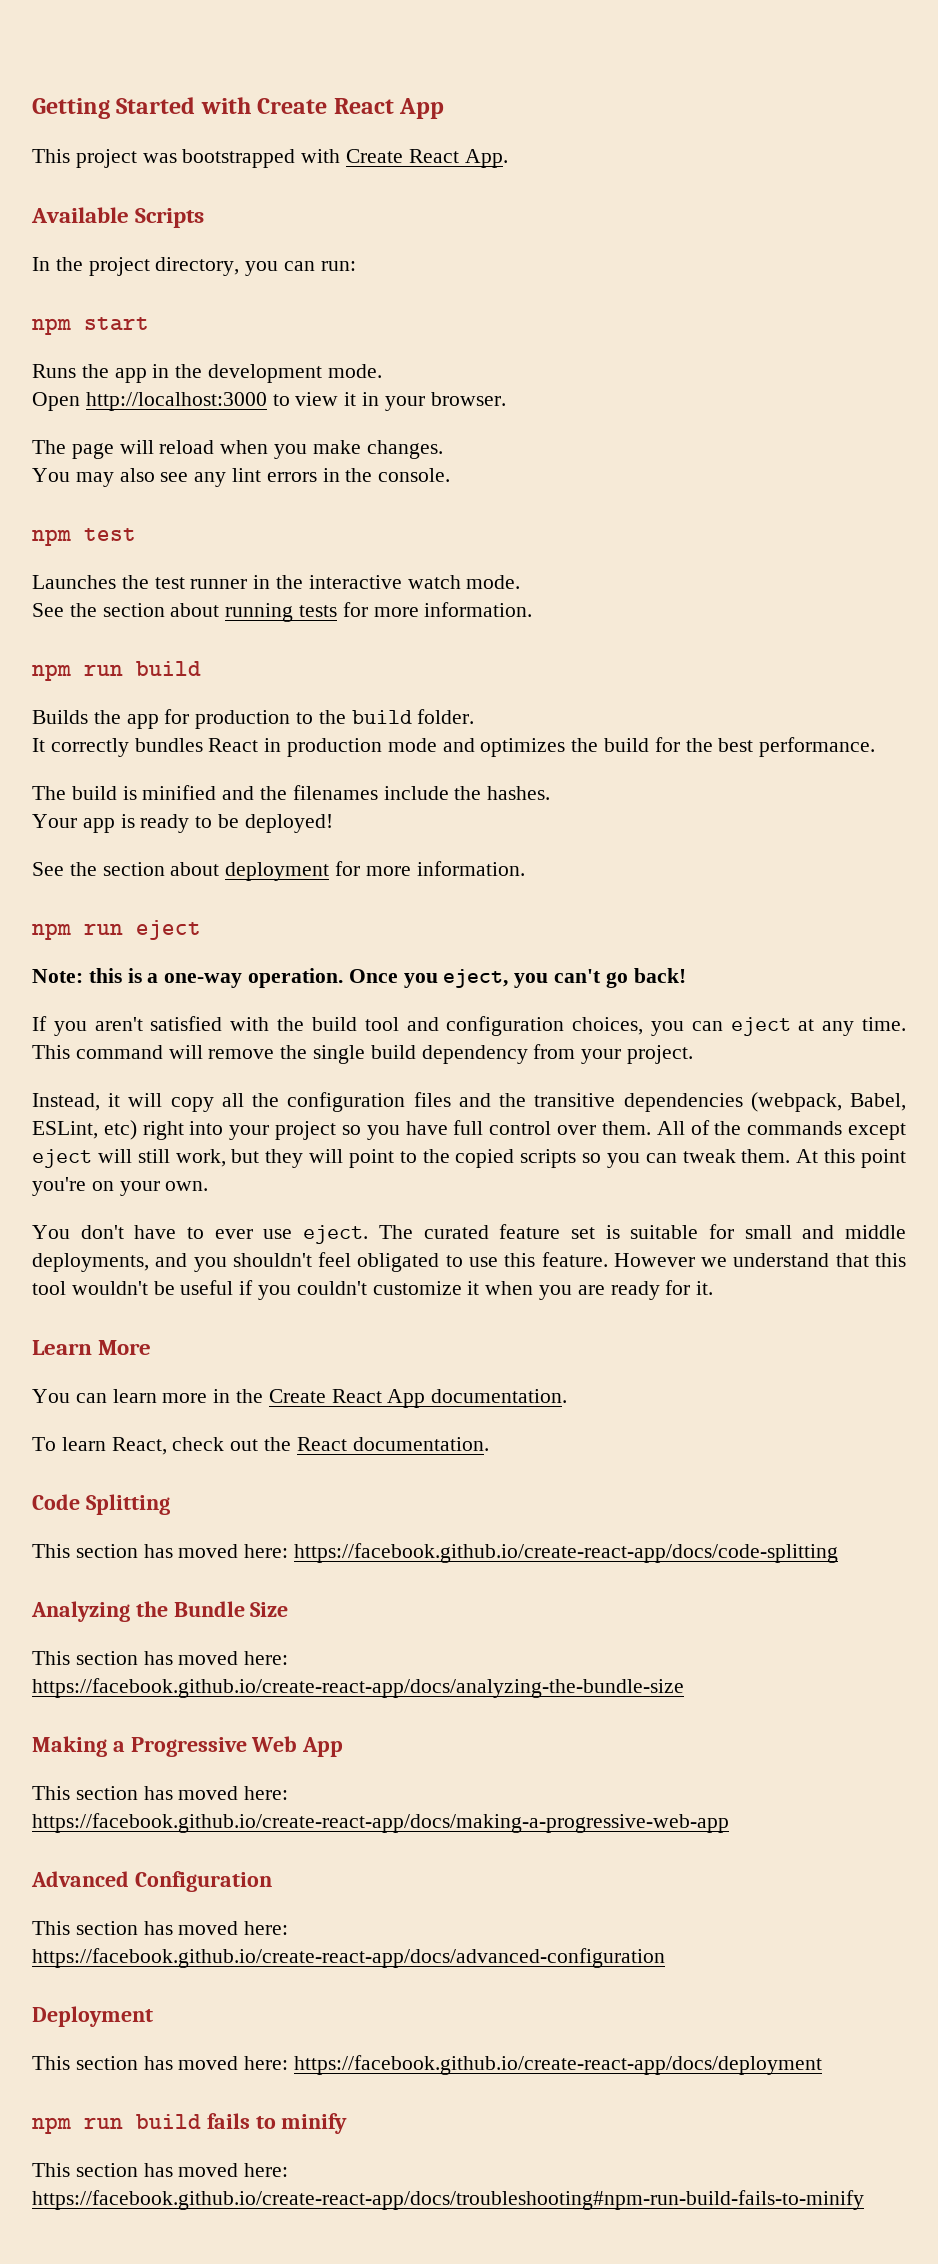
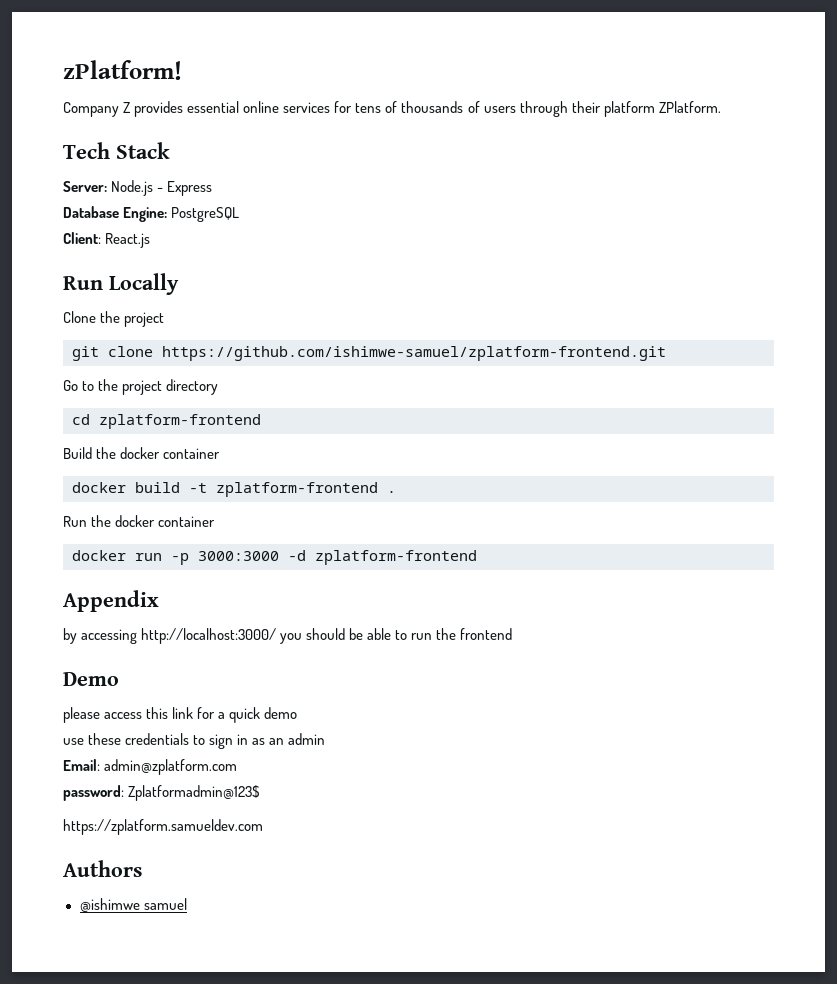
[32,97,445,119] [32,149,508,168] [31,207,205,228] [32,257,356,276] [32,317,149,335] [32,364,382,383] [32,392,506,411] [32,440,443,459] [32,468,451,487] [32,528,136,546] [32,575,521,589] [32,602,533,622] [32,661,201,681] [32,709,475,729] [32,737,876,757] [32,785,551,800] [32,814,333,833] [32,861,525,881] [32,920,201,940] [32,968,686,988] [32,1016,906,1036] [32,1044,694,1064] [32,1092,907,1112] [32,1120,907,1140] [32,1149,907,1168] [32,1177,209,1196] [32,1224,906,1244] [32,1252,907,1272] [32,1280,714,1300] [32,1340,152,1355] [32,1389,568,1408] [32,1437,489,1455] [32,1494,170,1515] [32,1543,839,1563] [31,1601,289,1622] [32,1651,289,1665] [32,1678,684,1698] [32,1736,344,1757] [32,1786,289,1800] [32,1813,729,1833] [31,1871,272,1892] [32,1921,289,1935] [32,1948,665,1968] [32,2006,153,2027] [32,2055,823,2075] [32,2113,348,2134] [32,2163,289,2177] [32,2190,864,2210] Getting Started with Create React App // This project was bootstrapped with Create React App. // Available Scripts // In the project directory, you can run: // npm start // Runs the app in the development mode. // Open http://localhost:3000 to view it in your browser. // The page will reload when you make changes. // You may also see any lint errors in the console. // npm test // Launches the test runner in the interactive watch mode. // See the section about running tests for more information. // npm run build // Builds the app for production to the build folder. // It correctly bundles React in production mode and optimizes the build for the best performance. // The build is minified and the filenames include the hashes. // Your app is ready to be deployed! // See the section about deployment for more information. // npm run eject // Note: this is a one-way operation. Once you eject, you can't go back! // If you aren't satisfied with the build tool and configuration choices, you can eject at any time. This command will remove the single build dependency from your project. // Instead, it will copy all the configuration files and the transitive dependencies (webpack, Babel, ESLint, etc) right into your project so you have full control over them. All of the commands except eject will still work, but they will point to the copied scripts so you can tweak them. At this point you're on your own. // You don't have to ever use eject. The curated feature set is suitable for small and middle deployments, and you shouldn't feel obligated to use this feature. However we understand that this tool wouldn't be useful if you couldn't customize it when you are ready for it. // Learn More // You can learn more in the Create React App documentation. // To learn React, check out the React documentation. // Code Splitting // This section has moved here: https://facebook.github.io/create-react-app/docs/code-splitting // Analyzing the Bundle Size // This section has moved here: https://facebook.github.io/create-react-app/docs/analyzing-the-bundle-size // Making a Progressive Web App // This section has moved here: https://facebook.github.io/create-react-app/docs/making-a-progressive-web-app // Advanced Configuration // This section has moved here: https://facebook.github.io/create-react-app/docs/advanced-configuration // Deployment // This section has moved here: https://facebook.github.io/create-react-app/docs/deployment // npm run build fails to minify // This section has moved here: https://facebook.github.io/create-react-app/docs/troubleshooting#npm-run-build-fails-to-minify -> [63,60,182,80] [63,101,721,117] [63,142,170,159] [63,180,213,196] [63,206,240,222] [63,232,151,248] [63,273,179,295] [63,311,165,327] [72,346,666,361] [63,379,219,395] [72,414,261,429] [63,447,221,459] [72,482,396,497] [63,515,216,527] [72,550,477,565] [63,590,159,612] [63,628,513,644] [63,672,119,686] [63,707,298,723] [63,733,326,749] [63,759,238,775] [63,785,261,801] [63,819,263,835] [63,860,142,877] [79,898,187,912] zPlatform! // Company Z provides essential online services for tens of thousands of users through their platform ZPlatform. // Tech Stack // Server: Node.js - Express // Database Engine: PostgreSQL // Client: React.js // Run Locally // Clone the project // git clone https://github.com/ishimwe-samuel/zplatform-frontend.git // Go to the project directory // cd zplatform-frontend // Build the docker container // docker build -t zplatform-frontend . // Run the docker container // docker run -p 3000:3000 -d zplatform-frontend // Appendix // by accessing http://localhost:3000/ you should be able to run the frontend // Demo // please access this link for a quick demo // use these credentials to sign in as an admin // Email: admin@zplatform.com // password: Zplatformadmin@123$ // https://zplatform.samueldev.com // Authors // @ishimwe samuel

